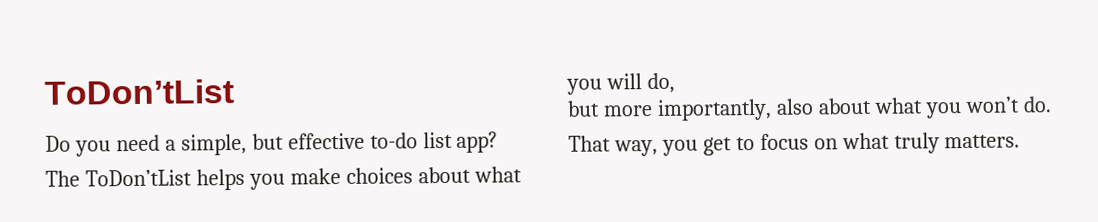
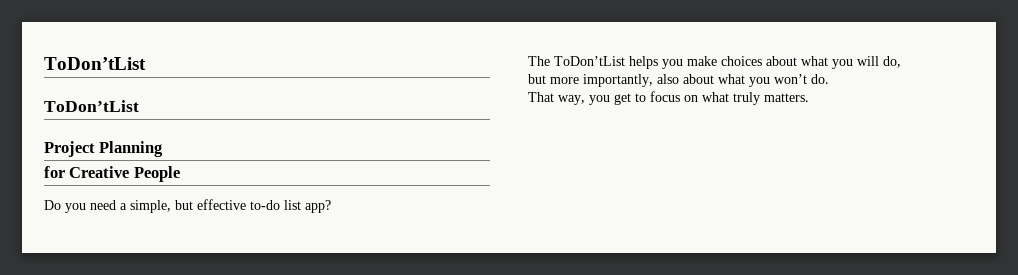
[44,79,234,105] ToDon’tList -> [44,57,146,70] [44,100,139,112] [44,141,164,157] [44,166,180,182] ToDon’tList // ToDon’tList // Project Planning // for Creative People

